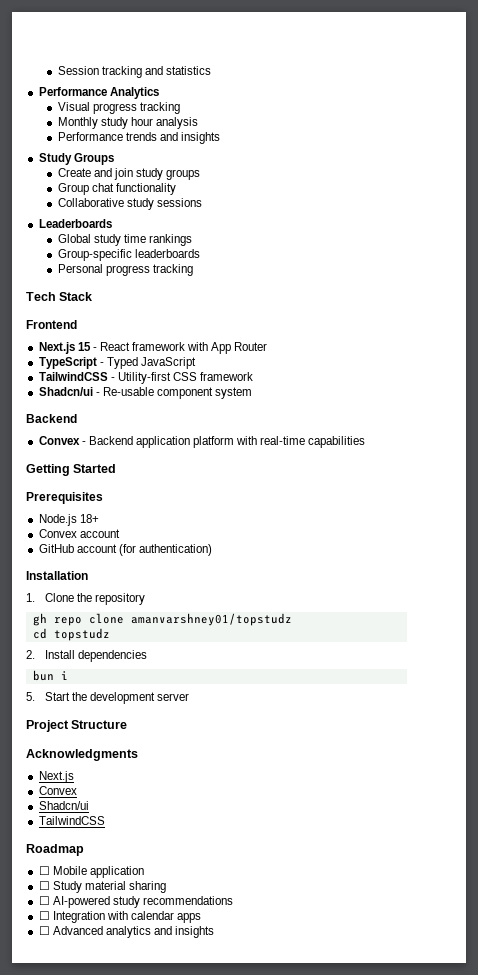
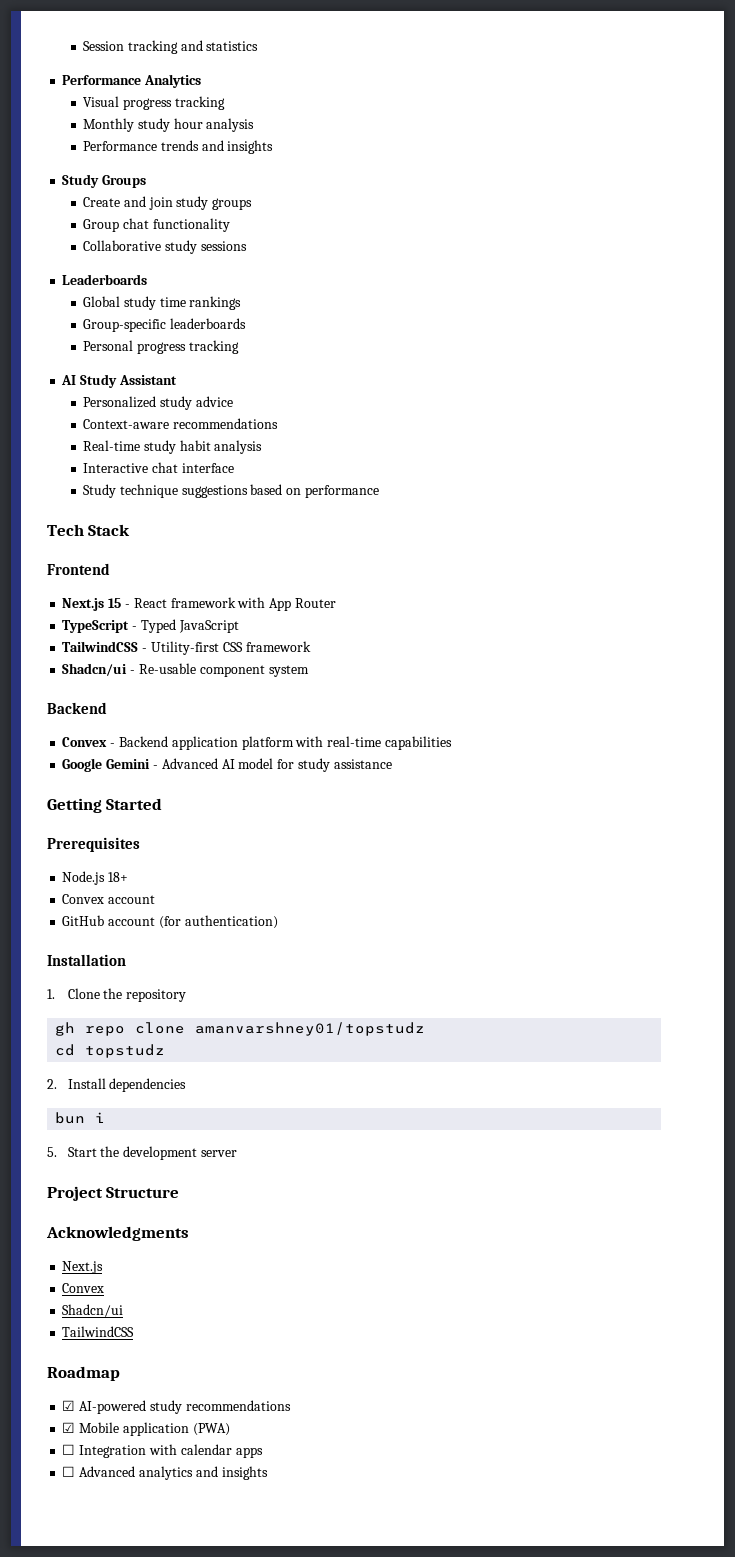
(193, 270) none -> [61,374,177,388] [83,396,233,410] [83,418,278,429] [83,440,263,454] [83,462,234,473] [83,484,380,498] // AI Study Assistant // Personalized study advice // Context-aware recommendations // Real-time study habit analysis // Interactive chat interface // Study technique suggestions based on performance
(366, 442) none -> [62,758,392,772] // Google Gemini - Advanced AI model for study assistance
[38,866,144,878] [38,881,166,893] [38,896,50,905] ☐ Mobile application // ☐ Study material sharing // ☐ -> [62,1400,76,1411] ☑
(233, 900) none -> [62,1422,230,1436] // ☑ Mobile application (PWA)

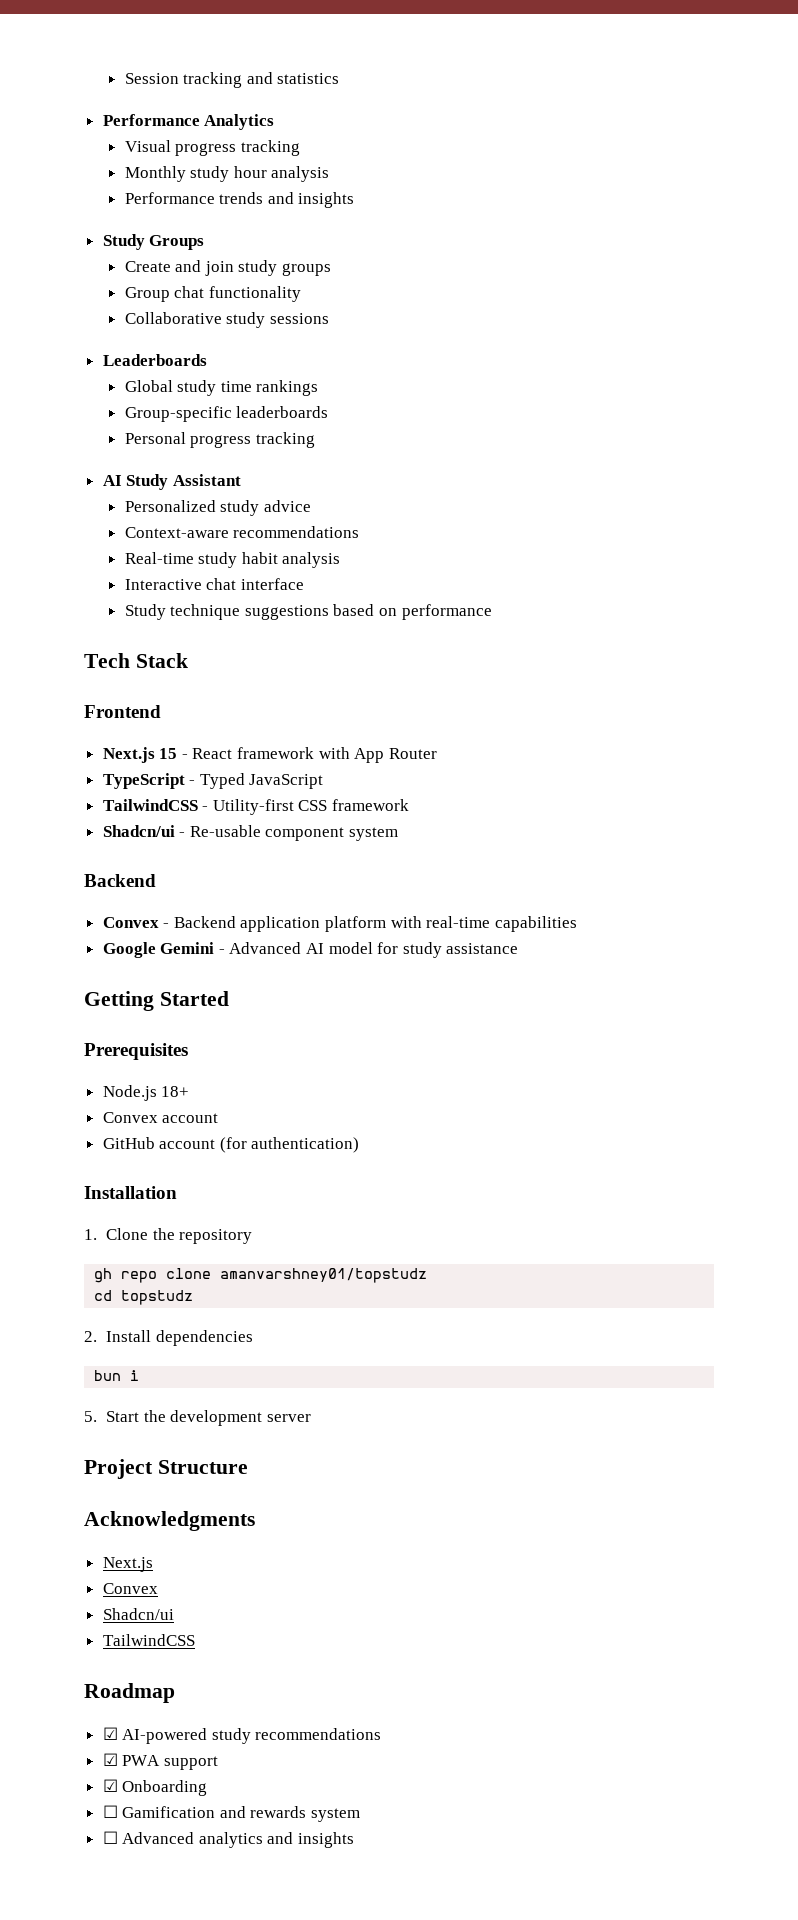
[79,1422,230,1436] [62,1444,263,1458] Mobile application (PWA) // ☐ Integration with calendar apps -> [122,1755,218,1770] [102,1779,208,1796] [102,1805,361,1822] PWA support // ☑ Onboarding // ☐ Gamification and rewards system

